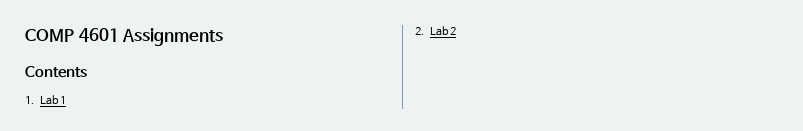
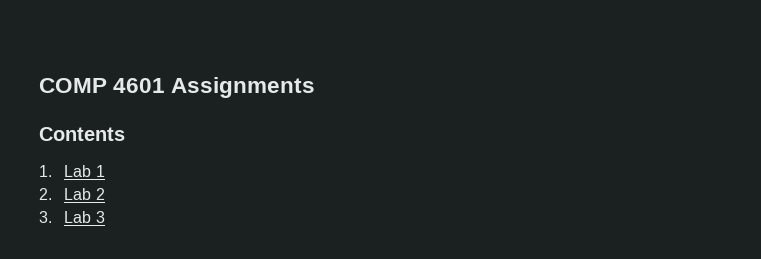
(457, 31) none -> [39,211,105,223] // 3. Lab 3

